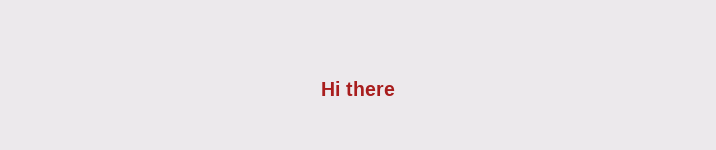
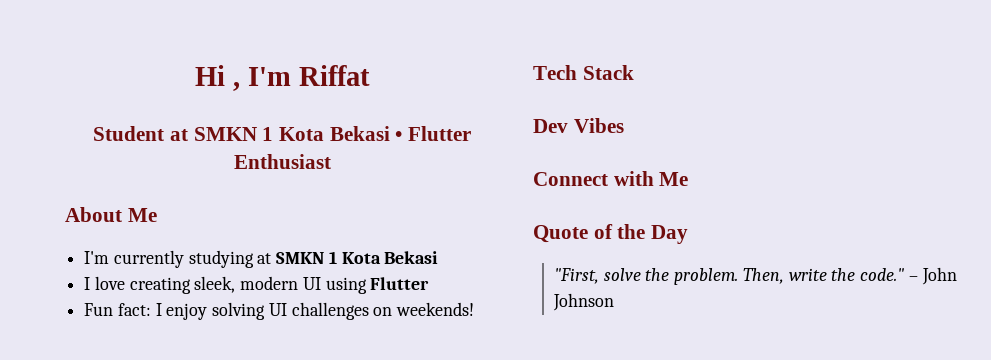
[345,81,395,96] there -> [233,65,370,91] [93,126,471,141] [233,154,331,169] [65,207,157,222] [84,250,439,268] [84,276,430,294] [84,302,475,320] [533,65,634,80] [533,118,624,133] [533,171,689,186] [533,224,689,244] [553,267,957,285] [552,293,614,311] , I'm Riffat // Student at SMKN 1 Kota Bekasi • Flutter Enthusiast // About Me // I'm currently studying at SMKN 1 Kota Bekasi // I love creating sleek, modern UI using Flutter // Fun fact: I enjoy solving UI challenges on weekends! // Tech Stack // Dev Vibes // Connect with Me // Quote of the Day // "First, solve the problem. Then, write the code." – John Johnson

